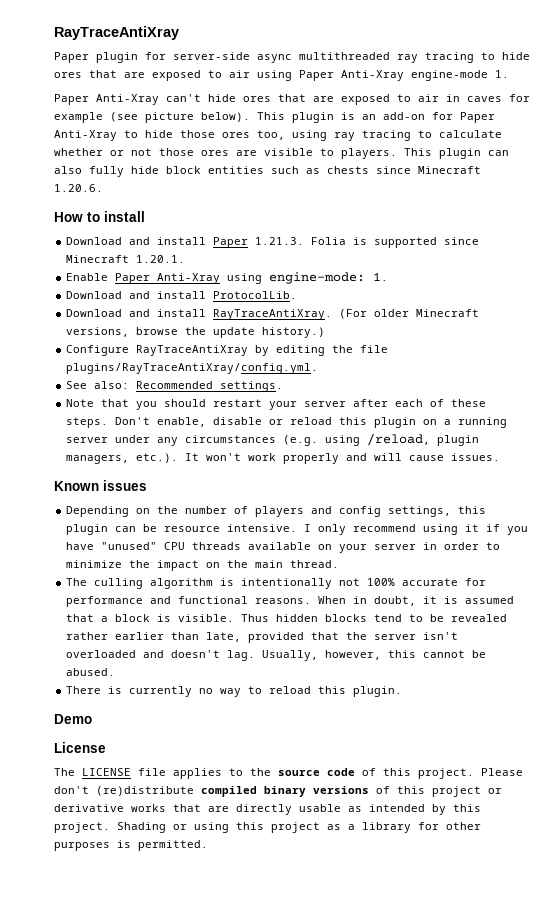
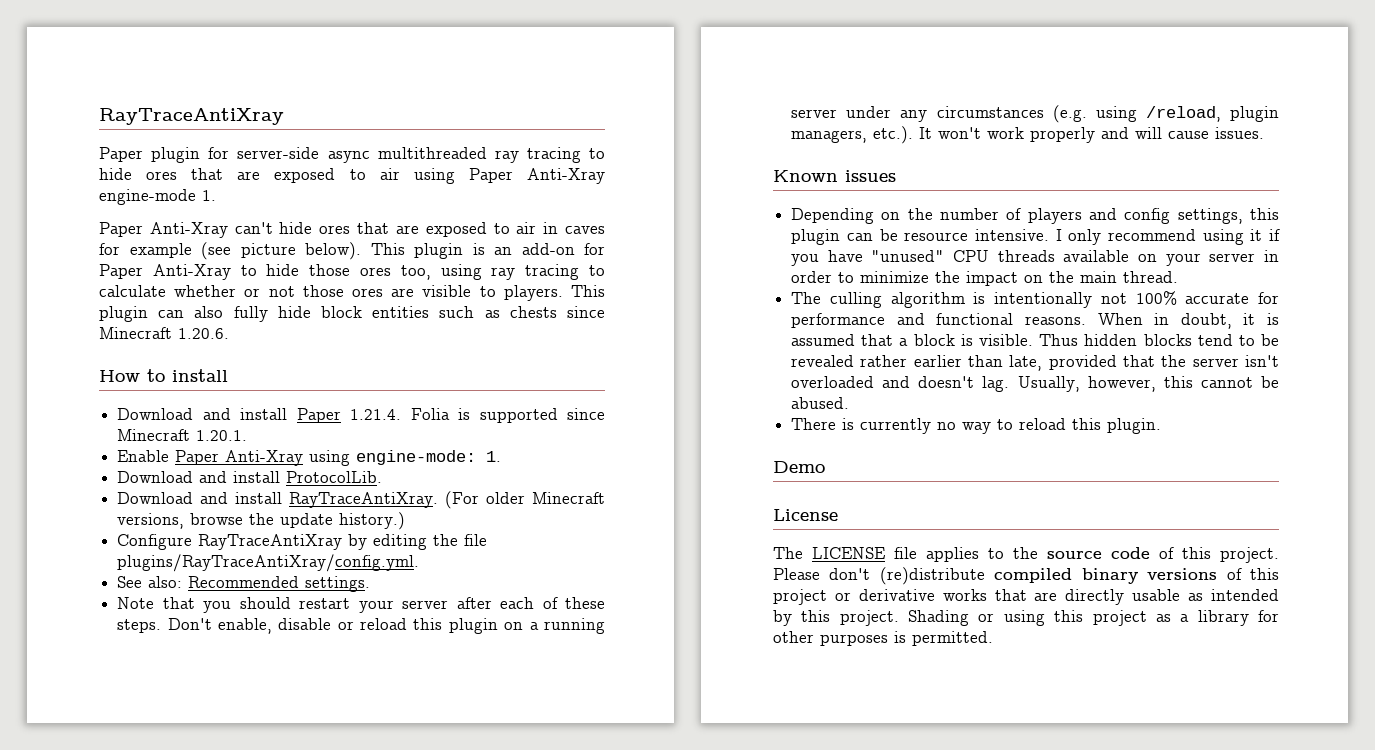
[255,237,305,245] 1.21.3. -> [350,409,402,420] 1.21.4.

